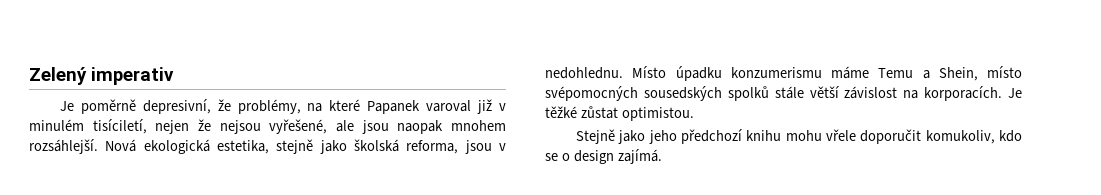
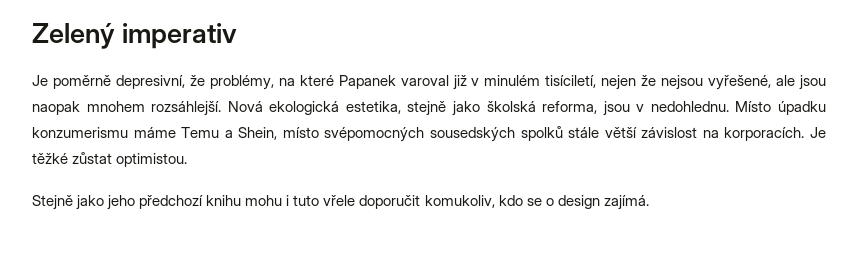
(822, 135) none -> [286,195,320,206] i tuto

